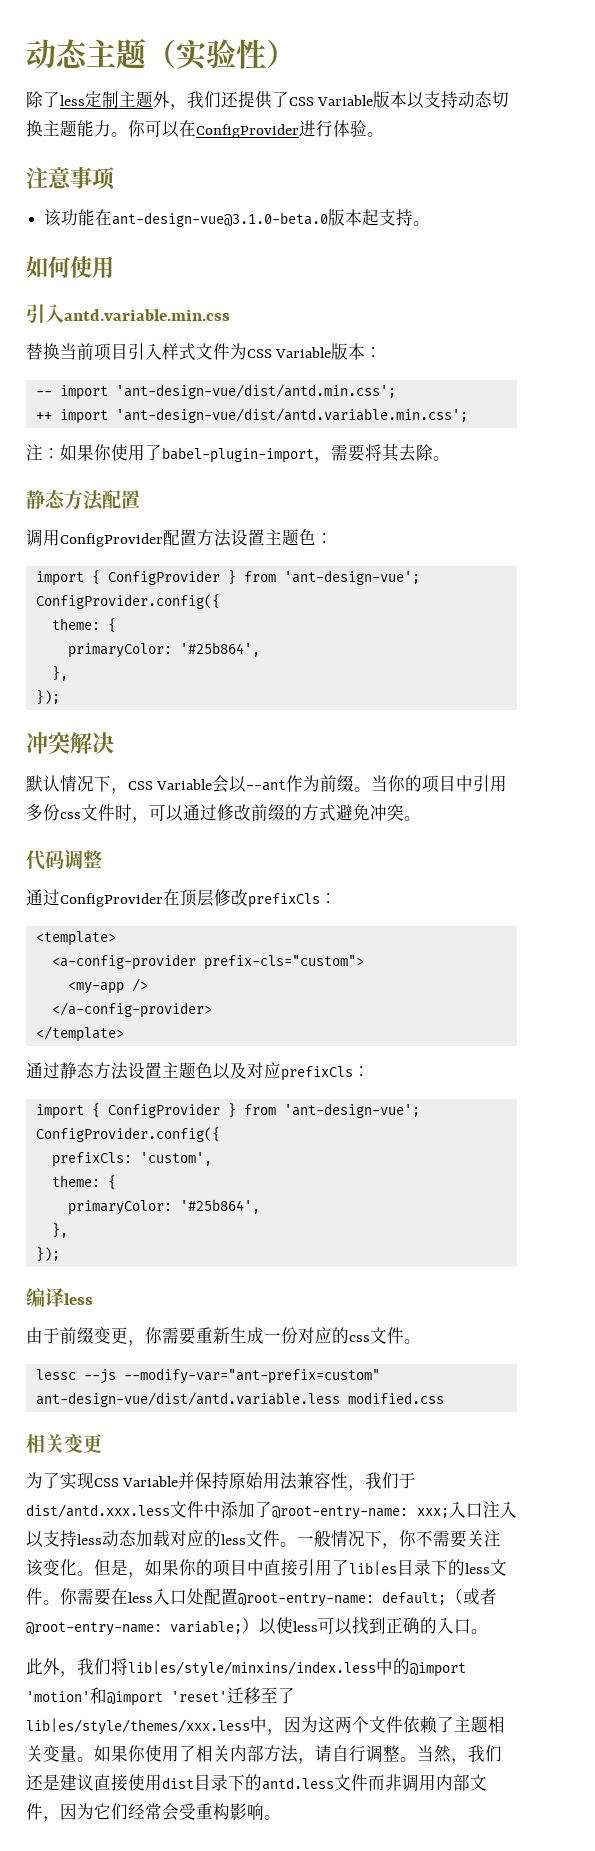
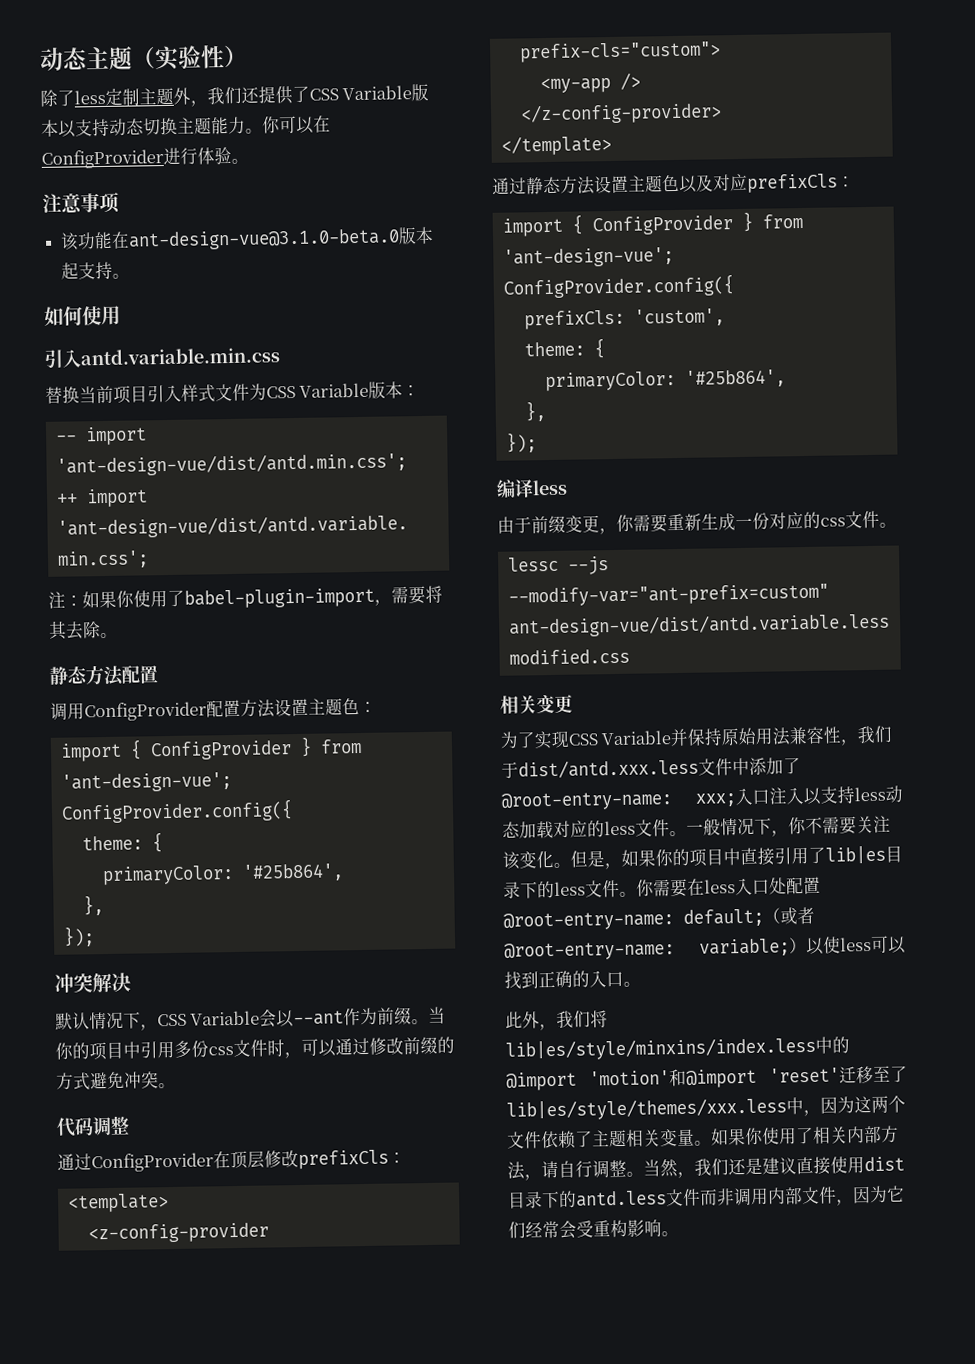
[51,954,196,970] <a-config-provider -> [87,1222,269,1244] <z-config-provider
[51,1002,212,1018] </a-config-provider> -> [519,102,722,125] </z-config-provider>

